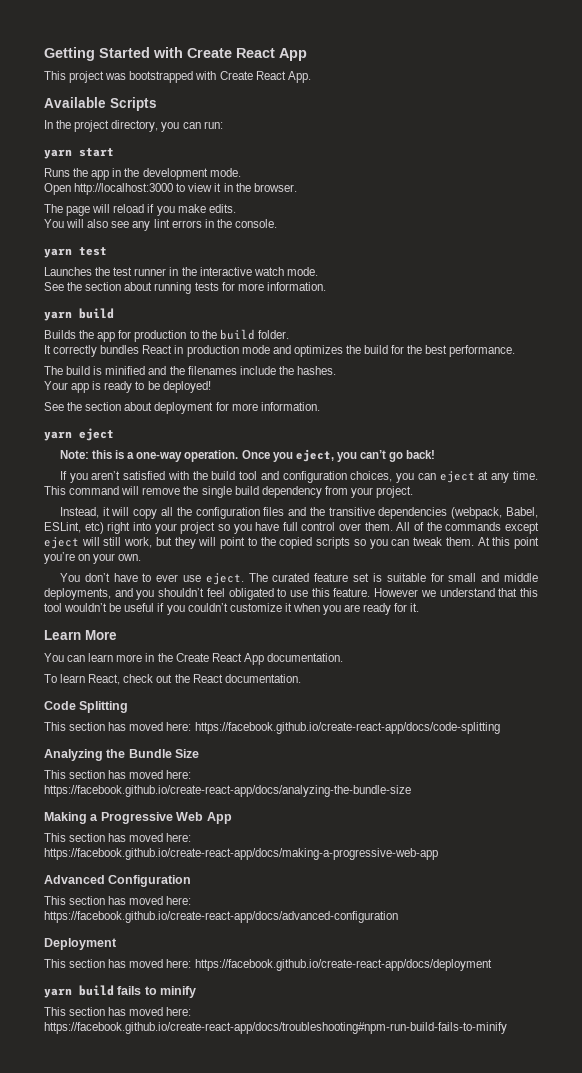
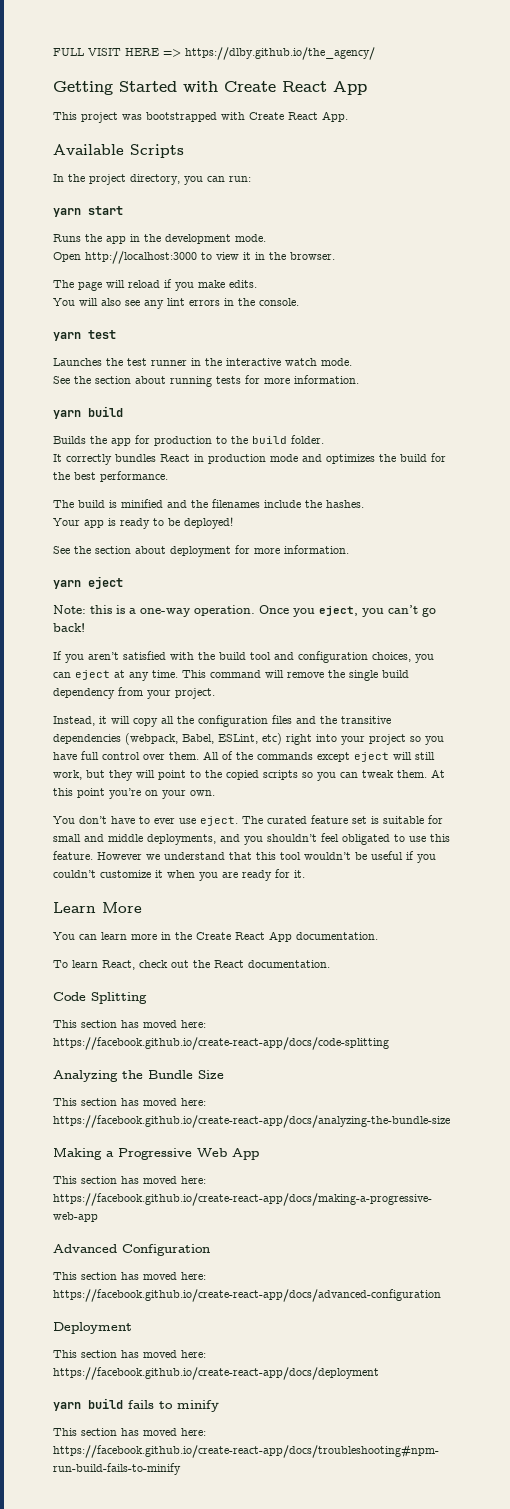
(44, 54) none -> [53,47,375,60] FULL VISIT HERE => https://dlby.github.io/the_agency/ //

